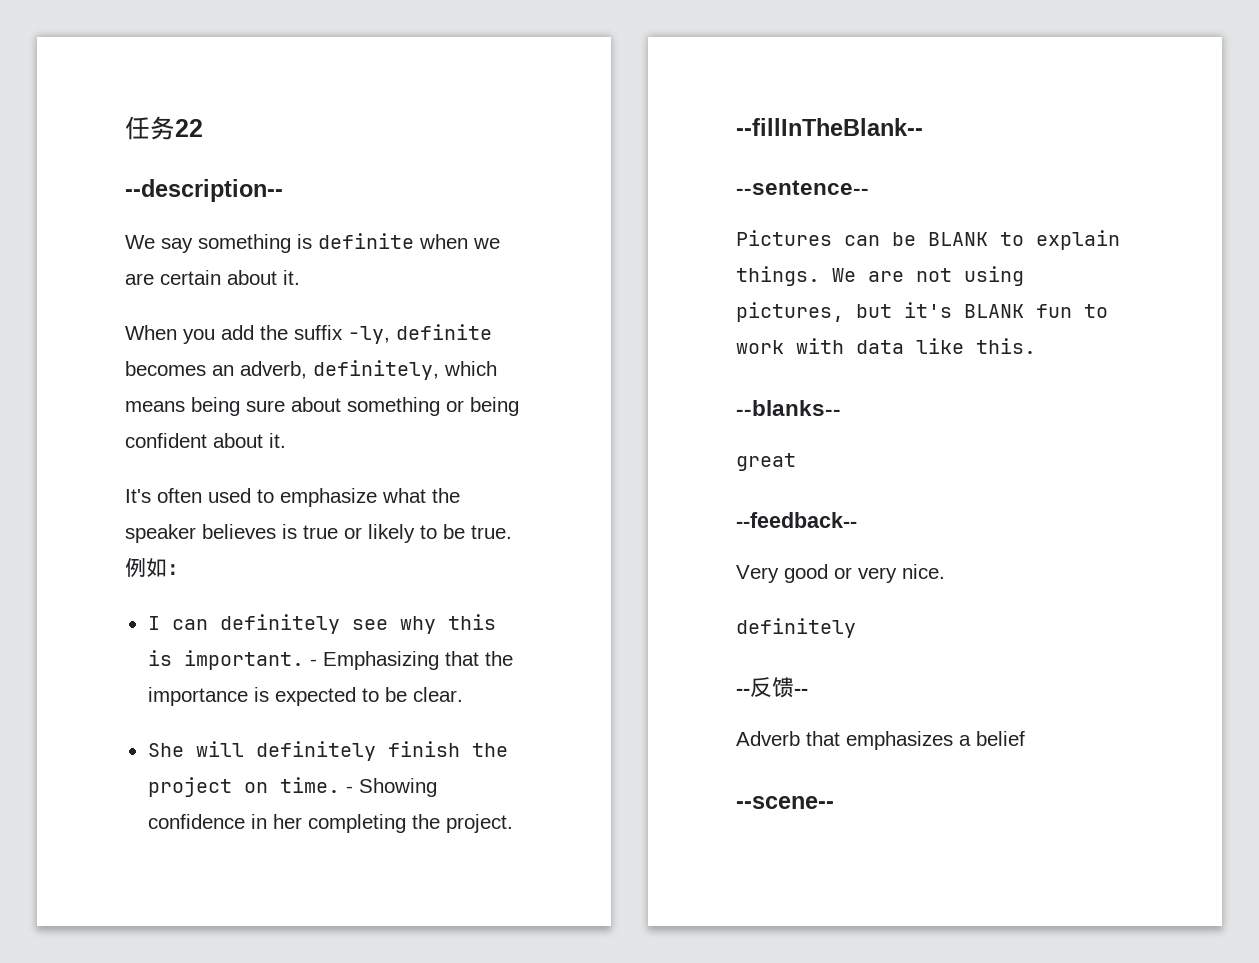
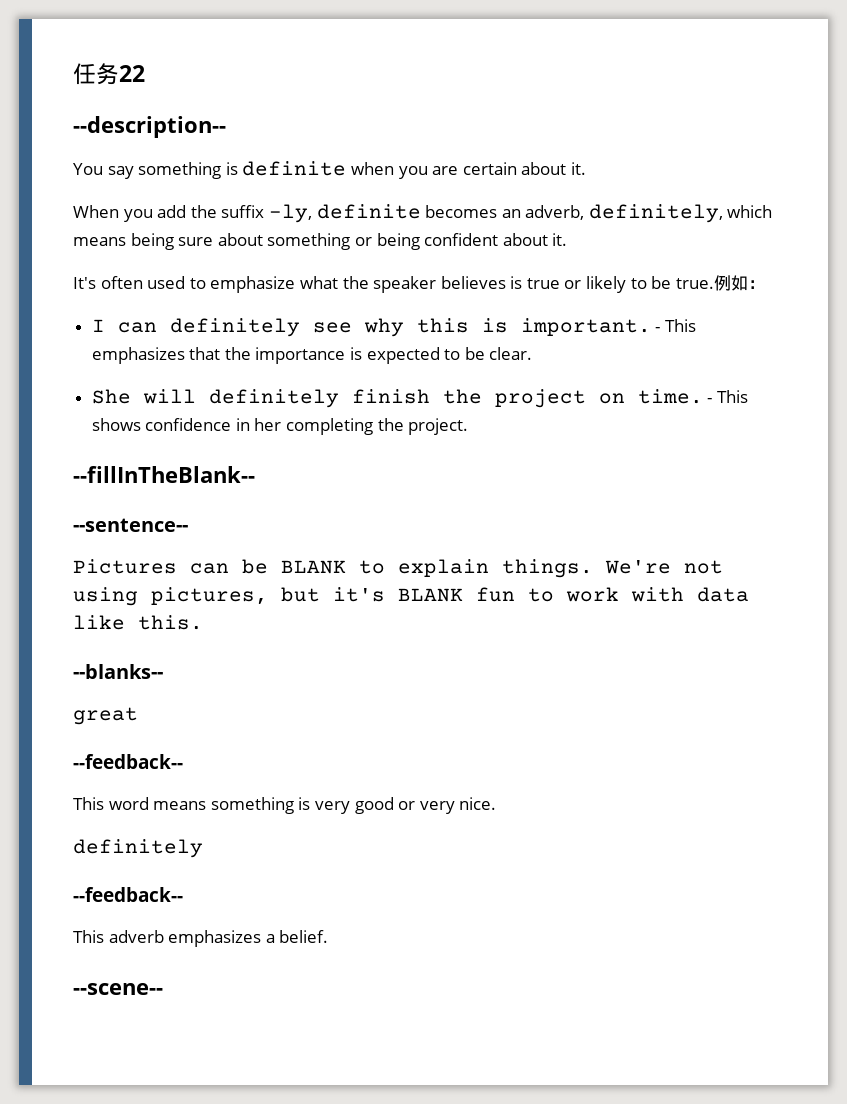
[125,235,155,249] We -> [73,163,103,175] You
[473,238,500,249] we -> [398,166,428,179] you
[322,651,439,670] Emphasizing -> [664,319,696,332] [91,347,185,364] This emphasizes
[358,778,437,797] Showing -> [716,390,748,403] [91,418,141,431] This shows
[832,268,904,282] We are -> [605,560,671,574] We're
[736,565,779,583] Very -> [73,797,350,814] This word means something is very
[736,677,808,698] [736,731,840,746] --反馈-- // Adverb that -> [73,887,183,902] [73,930,164,943] --feedback-- // This adverb
[976,731,1025,746] belief -> [279,930,329,943] belief.

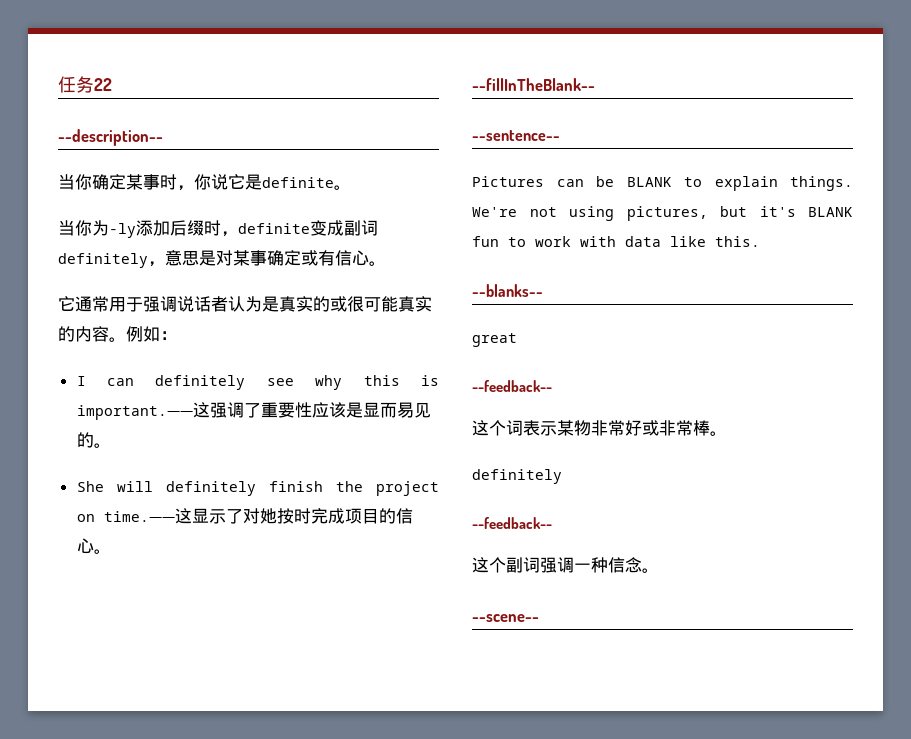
[73,161,586,179] [73,204,773,223] [73,233,568,250] [73,276,714,293] You say something is definite when you are certain about it. // When you add the suffix -ly, definite becomes an adverb, definitely, which means being sure about something or being confident about it. // It's often used to emphasize what the speaker believes is true or likely to be true. -> [58,174,351,191] [58,220,378,238] [58,250,386,268] [58,296,432,312] [58,326,126,342] 当你确定某事时，你说它是definite。 // 当你为-ly添加后缀时，definite变成副词definitely，意思是对某事确定或有信心。 // 它通常用于强调说话者认为是真实的或很可能真实的内容。
[520,318,696,336] [91,347,533,364] important. - This emphasizes that the importance is expected to be clear. -> [76,402,431,420] [76,432,111,448] important.——这强调了重要性应该是显而易见的。
[637,389,748,404] [91,418,469,435] time. - This shows confidence in her completing the project. -> [103,508,413,524] [76,538,111,554] time.——这显示了对她按时完成项目的信心。
[73,797,497,814] [73,839,203,858] [73,887,183,902] [73,930,329,947] This word means something is very good or very nice. // definitely // --feedback-- // This adverb emphasizes a belief. -> [472,420,727,436] [472,469,562,484] [472,517,552,529] [472,557,659,573] 这个词表示某物非常好或非常棒。 // definitely // --feedback-- // 这个副词强调一种信念。

